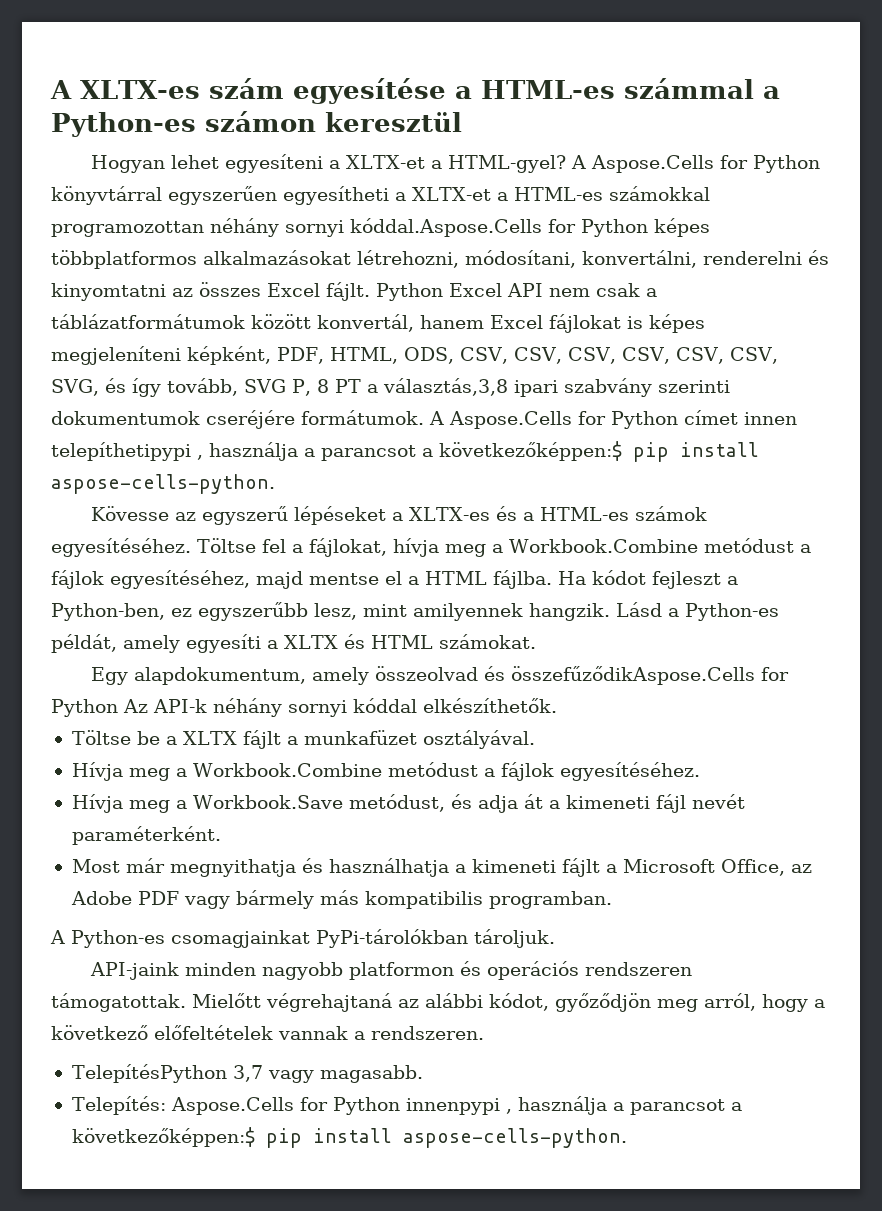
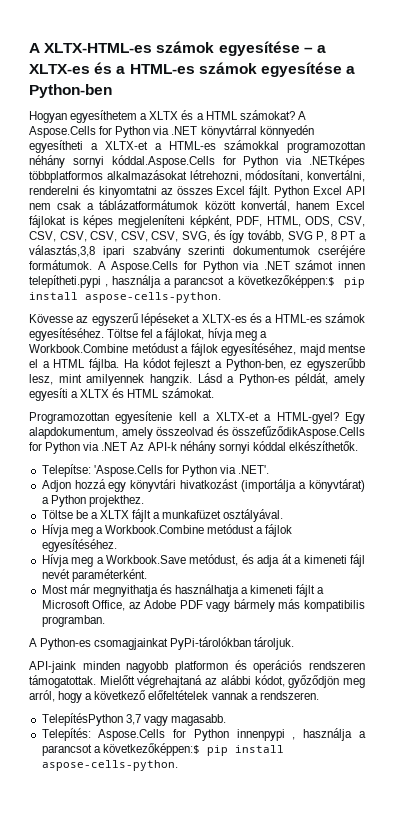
[50,78,780,104] [51,111,462,137] [91,154,821,173] [51,186,277,205] A XLTX-es szám egyesítése a HTML-es számmal a Python-es számon keresztül // Hogyan lehet egyesíteni a XLTX-et a HTML-gyel? A Aspose.Cells for Python könyvtárral egyszerűen -> [29,41,326,56] [29,62,356,77] [29,84,112,98] [29,110,306,123] [29,125,314,138] A XLTX-HTML-es számok egyesítése – a XLTX-es és a HTML-es számok egyesítése a Python-ben // Hogyan egyesíthetem a XLTX és a HTML számokat? A Aspose.Cells for Python via .NET könyvtárral könnyedén
[654,218,710,237] képes -> [286,155,365,168] via .NETképes
[684,410,797,425] [51,442,191,461] címet innen telepíthetipypi -> [243,260,365,270] [29,275,101,288] via .NET számot innen telepítheti.pypi
(536, 641) none -> [29,411,339,424] Programozottan egyesítenie kell a XLTX-et a HTML-gyel?
(118, 708) none -> [83,442,128,451] via .NET
(557, 705) none -> [41,464,270,477] [41,479,365,492] [41,495,144,507] // Telepítse: 'Aspose.Cells for Python via .NET'. // Adjon hozzá egy könyvtári hivatkozást (importálja a könyvtárat) a Python projekthez.

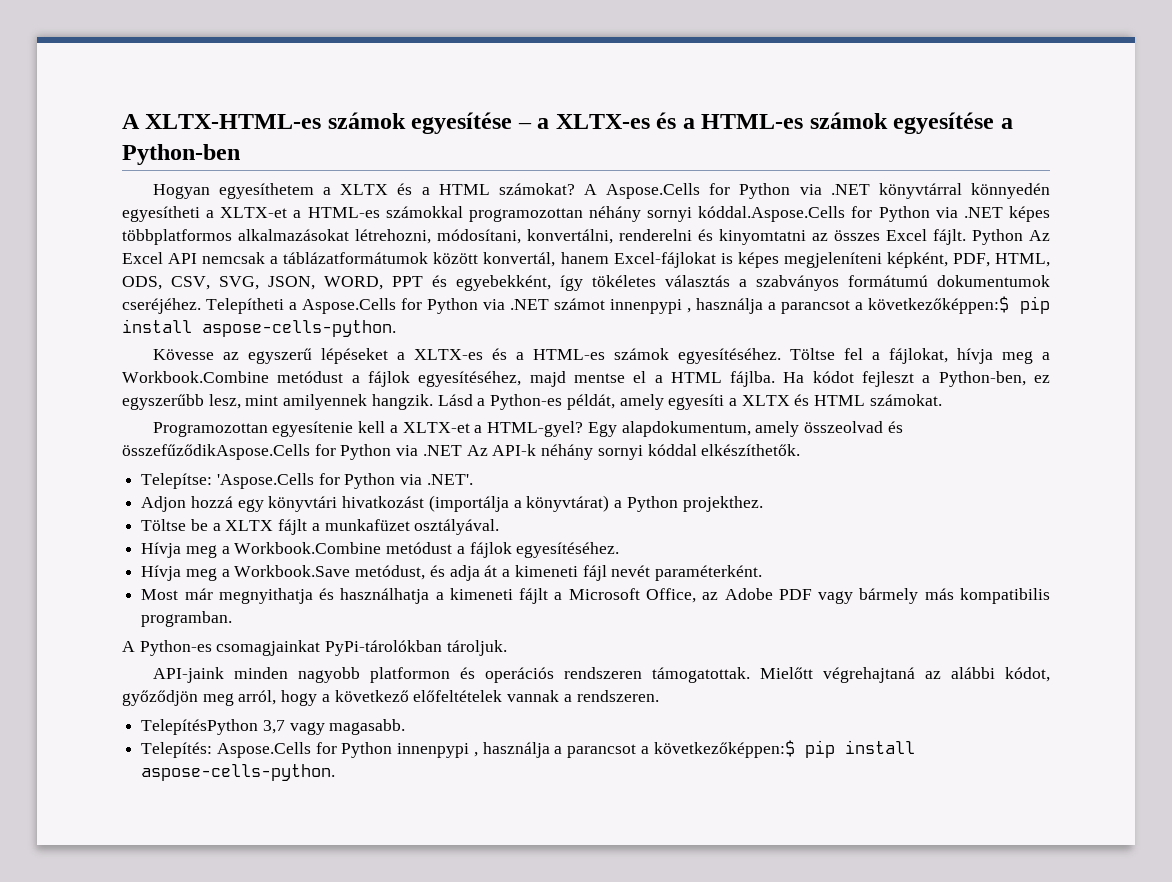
[309,155,365,168] .NETképes -> [963,206,1050,222] .NET képes
(310, 192) none -> [1029,230,1050,241] Az
[29,201,82,210] nem csak -> [202,252,266,264] nemcsak
[336,201,365,210] [29,215,66,228] Excel fájlokat -> [613,252,716,268] Excel-fájlokat
[29,230,367,243] [29,245,365,258] [29,260,106,270] CSV, CSV, CSV, CSV, CSV, SVG, és így tovább, SVG P, 8 PT a választás,3,8 ipari szabvány szerinti dokumentumok cseréjére formátumok. A -> [219,275,1050,291] [122,298,298,314] SVG, JSON, WORD, PPT és egyebekként, így tökéletes választás a szabványos formátumú dokumentumok cseréjéhez. Telepítheti a
[338,261,365,270] [29,275,101,288] innen telepítheti.pypi -> [610,299,683,314] innenpypi

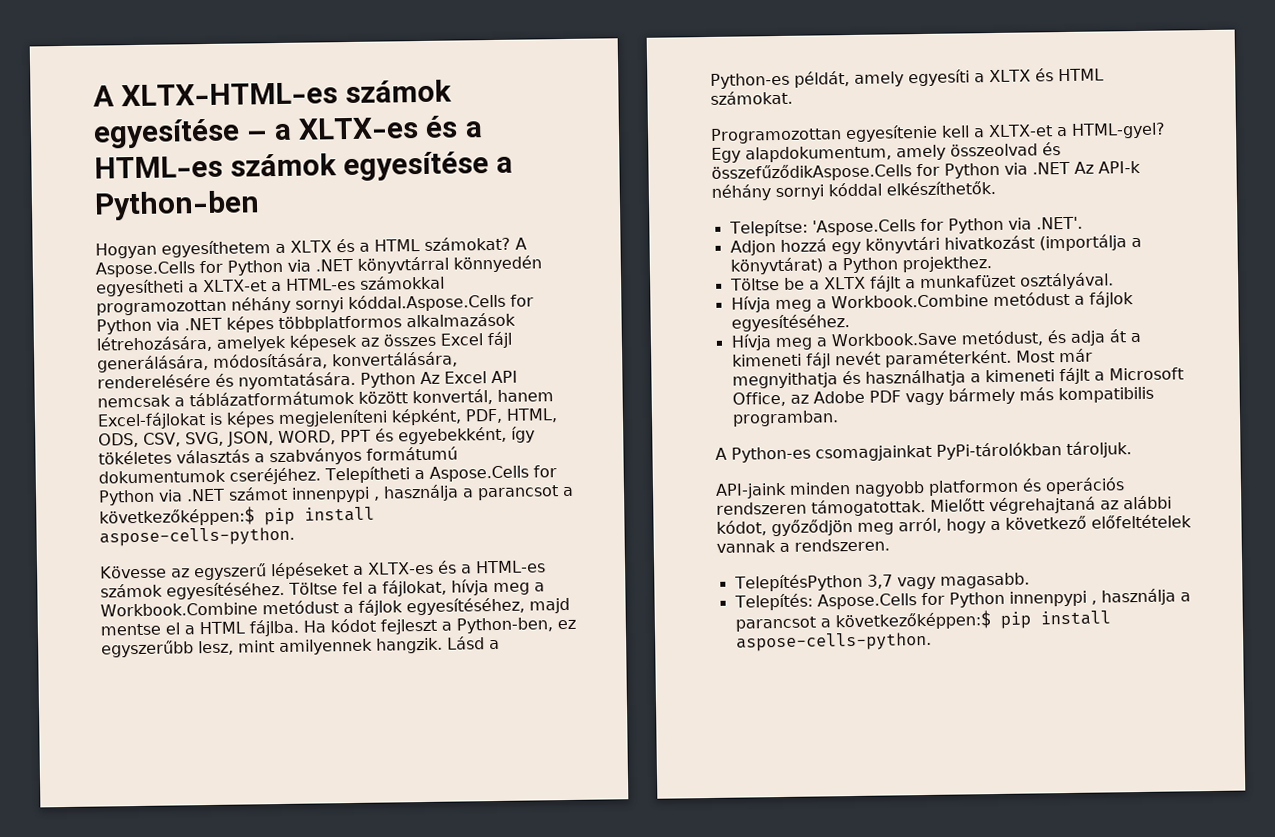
[238,229,966,245] alkalmazásokat létrehozni, módosítani, konvertálni, renderelni és kinyomtatni az összes Excel fájlt. -> [406,312,516,328] [96,331,512,353] [97,351,458,373] [97,371,356,390] alkalmazások létrehozására, amelyek képesek az összes Excel fájl generálására, módosítására, konvertálására, renderelésére és nyomtatására.
(762, 573) // -> (1012, 358) none

